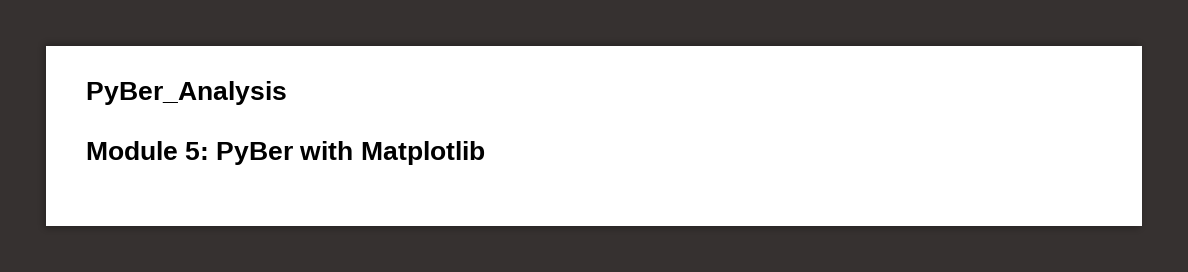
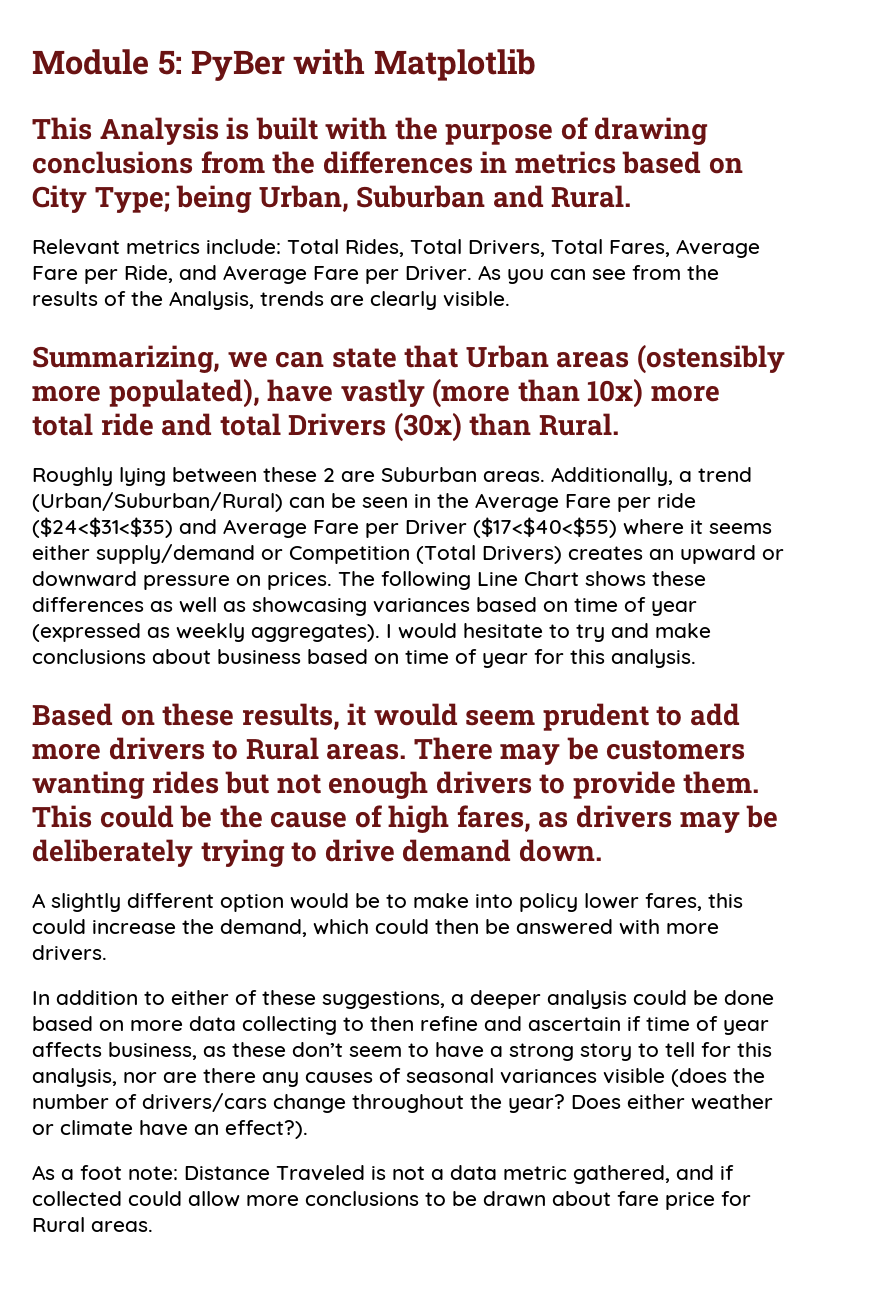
[86,81,287,105] PyBer_Analysis // -> (32, 62) none
(485, 153) none -> [32,117,709,145] [32,151,743,174] [32,185,632,213] [32,239,760,258] [32,265,719,284] [32,291,510,310] [32,344,785,374] [32,378,720,408] [32,412,619,442] [32,467,752,486] [32,492,696,512] [32,517,772,538] [32,544,784,564] [32,571,706,590] [32,597,697,616] [32,623,711,642] [32,649,696,668] [32,703,741,731] [32,737,746,765] [32,771,760,799] [32,805,779,833] [32,839,602,867] [32,893,743,912] [32,919,719,937] [32,945,107,961] [32,990,774,1009] [32,1016,769,1035] [32,1042,772,1061] [32,1068,765,1087] [32,1093,773,1113] [32,1120,308,1139] [32,1165,734,1184] [32,1191,751,1210] [32,1217,153,1232] // This Analysis is built with the purpose of drawing conclusions from the differences in metrics based on City Type; being Urban, Suburban and Rural. // Relevant metrics include: Total Rides, Total Drivers, Total Fares, Average Fare per Ride, and Average Fare per Driver. As you can see from the results of the Analysis, trends are clearly visible. // Summarizing, we can state that Urban areas (ostensibly more populated), have vastly (more than 10x) more total ride and total Drivers (30x) than Rural. // Roughly lying between these 2 are Suburban areas. Additionally, a trend (Urban/Suburban/Rural) can be seen in the Average Fare per ride ($24<$31<$35) and Average Fare per Driver ($17<$40<$55) where it seems either supply/demand or Competition (Total Drivers) creates an upward or downward pressure on prices. The following Line Chart shows these differences as well as showcasing variances based on time of year (expressed as weekly aggregates). I would hesitate to try and make conclusions about business based on time of year for this analysis. // Based on these results, it would seem prudent to add more drivers to Rural areas. There may be customers wanting rides but not enough drivers to provide them. This could be the cause of high fares, as drivers may be deliberately trying to drive demand down. // A slightly different option would be to make into policy lower fares, this could increase the demand, which could then be answered with more drivers. // In addition to either of these suggestions, a deeper analysis could be done based on more data collecting to then refine and ascertain if time of year affects business, as these don’t seem to have a strong story to tell for this analysis, nor are there any causes of seasonal variances visible (does the number of drivers/cars change throughout the year? Does either weather or climate have an effect?). // As a foot note: Distance Traveled is not a data metric gathered, and if collected could allow more conclusions to be drawn about fare price for Rural areas.

